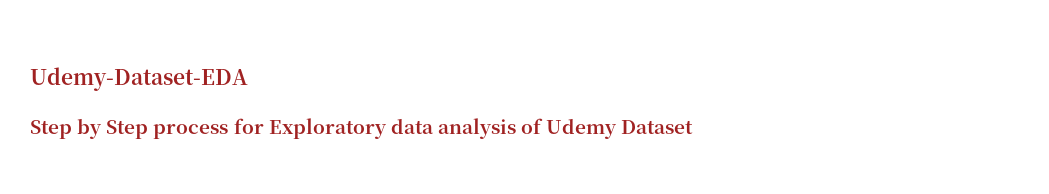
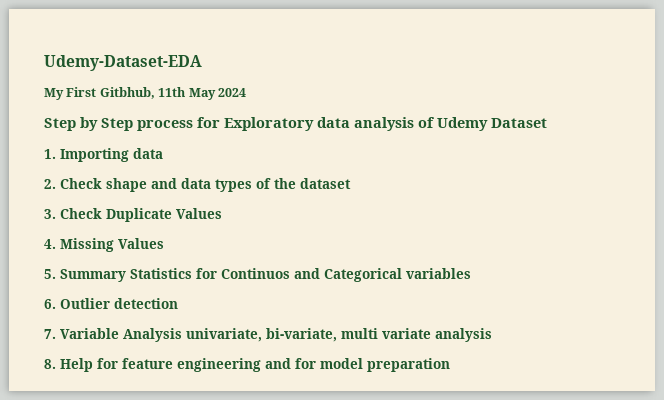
(248, 79) none -> [44,87,246,100] // My First Gitbhub, 11th May 2024
(694, 127) none -> [44,148,163,162] [44,178,351,192] [44,208,222,222] [44,238,164,252] [44,268,471,282] [44,298,178,309] [44,328,492,342] [44,358,450,372] // 1. Importing data // 2. Check shape and data types of the dataset // 3. Check Duplicate Values // 4. Missing Values // 5. Summary Statistics for Continuos and Categorical variables // 6. Outlier detection // 7. Variable Analysis univariate, bi-variate, multi variate analysis // 8. Help for feature engineering and for model preparation

